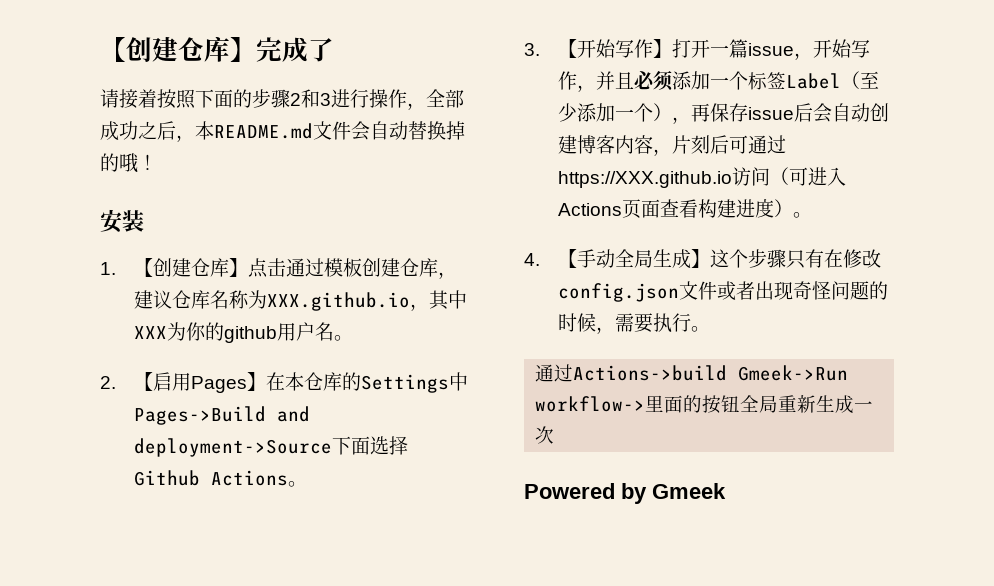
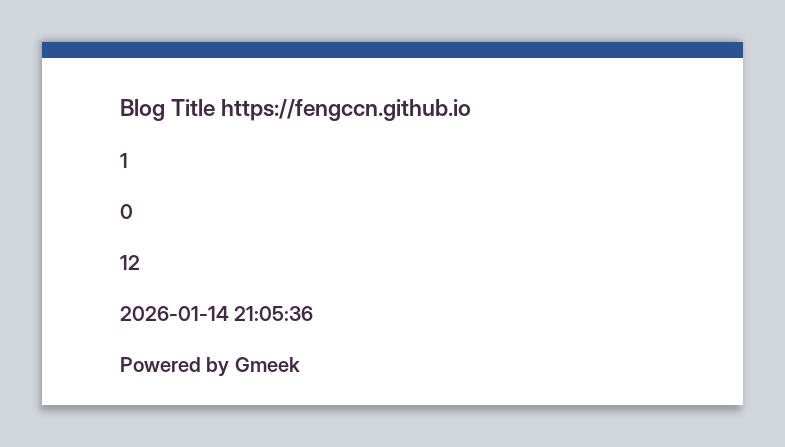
[100,36,334,62] [100,89,464,110] [100,121,465,142] [100,153,157,173] [100,209,144,233] [100,258,458,279] [134,290,468,311] [134,322,354,343] [100,372,469,393] [134,406,311,425] [134,436,409,457] [134,470,308,487] [524,39,871,60] [558,70,880,92] [558,103,890,124] [558,135,787,156] [558,167,847,188] [558,199,813,219] [524,249,882,269] [558,281,889,302] [558,313,711,334] [535,364,849,382] [535,395,874,414] [535,426,555,444] 【创建仓库】完成了 // 请接着按照下面的步骤2和3进行操作，全部成功之后，本README.md文件会自动替换掉的哦！ // 安装 // 1.【创建仓库】点击通过模板创建仓库，建议仓库名称为XXX.github.io，其中XXX为你的github用户名。 // 2.【启用Pages】在本仓库的Settings中Pages->Build and deployment->Source下面选择Github Actions。 // 3.【开始写作】打开一篇issue，开始写作，并且必须添加一个标签Label（至少添加一个），再保存issue后会自动创建博客内容，片刻后可通过https://XXX.github.io访问（可进入Actions页面查看构建进度）。 // 4.【手动全局生成】这个步骤只有在修改config.json文件或者出现奇怪问题的时候，需要执行。 // 通过Actions->build Gmeek->Run workflow->里面的按钮全局重新生成一次 -> [120,99,472,121] [120,153,128,168] [120,204,133,219] [120,255,140,270] [120,306,314,321] Blog Title https://fengccn.github.io // 1 // 0 // 12 // 2026-01-14 21:05:36

